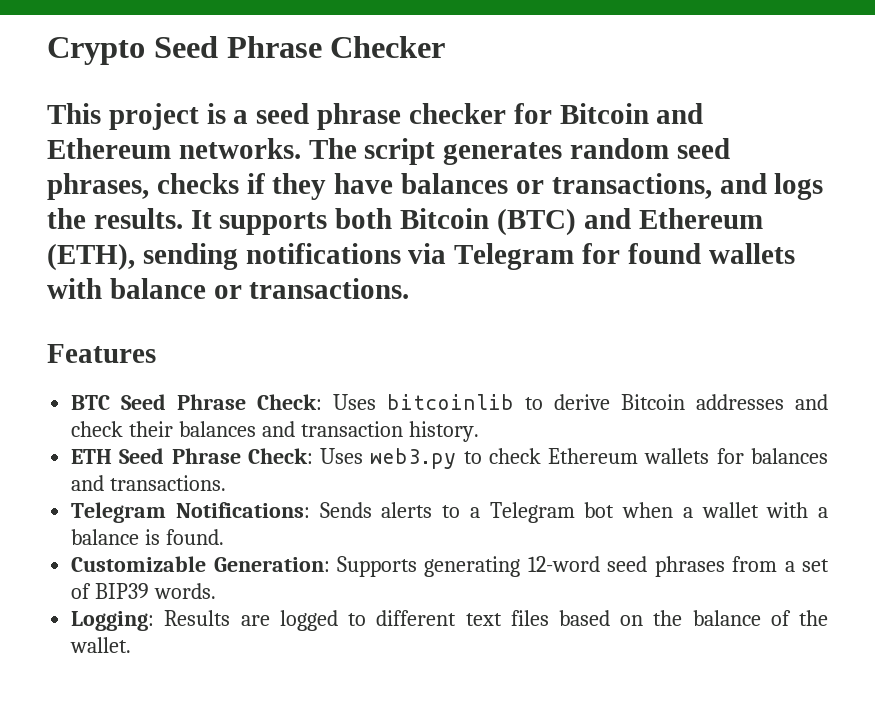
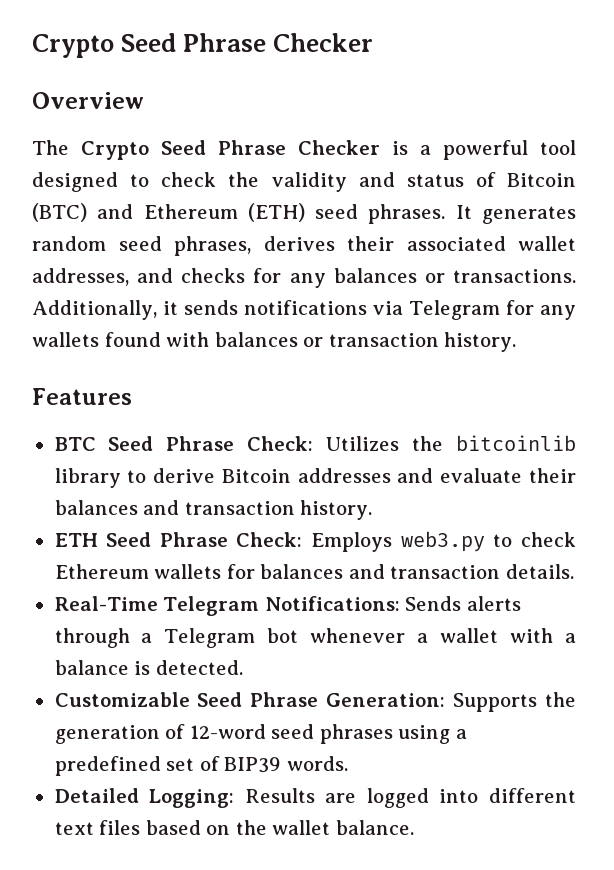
[47,103,704,130] [47,138,730,165] [47,173,824,200] [47,208,763,236] [47,243,795,271] [47,278,410,299] This project is a seed phrase checker for Bitcoin and Ethereum networks. The script generates random seed phrases, checks if they have balances or transactions, and logs the results. It supports both Bitcoin (BTC) and Ethereum (ETH), sending notifications via Telegram for found wallets with balance or transactions. -> [32,92,144,109] [32,140,576,160] [32,172,576,192] [32,203,576,224] [32,236,576,256] [32,268,576,288] [32,300,577,320] [32,332,517,352] Overview // The Crypto Seed Phrase Checker is a powerful tool designed to check the validity and status of Bitcoin (BTC) and Ethereum (ETH) seed phrases. It generates random seed phrases, derives their associated wallet addresses, and checks for any balances or transactions. Additionally, it sends notifications via Telegram for any wallets found with balances or transaction history.
[333,394,515,410] Uses bitcoinlib -> [326,435,577,451] [54,468,121,488] Utilizes the bitcoinlib library
[71,421,124,437] check -> [440,468,523,483] evaluate
[320,448,364,464] Uses -> [311,532,393,552] Employs
[110,475,227,491] transactions. // -> [390,564,574,579] [54,596,158,611] transaction details. // Real-Time
[442,505,461,518] to -> [54,628,130,648] through
[622,502,674,518] when -> [310,628,406,643] whenever
[166,529,225,545] found. -> [155,660,243,675] detected.
[213,556,795,577] Generation: Supports generating 12-word seed phrases from a -> [197,692,577,712] [54,724,467,744] [54,756,161,776] Seed Phrase Generation: Supports the generation of 12-word seed phrases using a predefined
(217, 591) none -> [54,788,139,803] Detailed
[348,613,367,626] to -> [439,789,479,803] into
[692,610,829,626] [70,637,132,653] balance of the wallet. -> [272,820,414,835] wallet balance.

